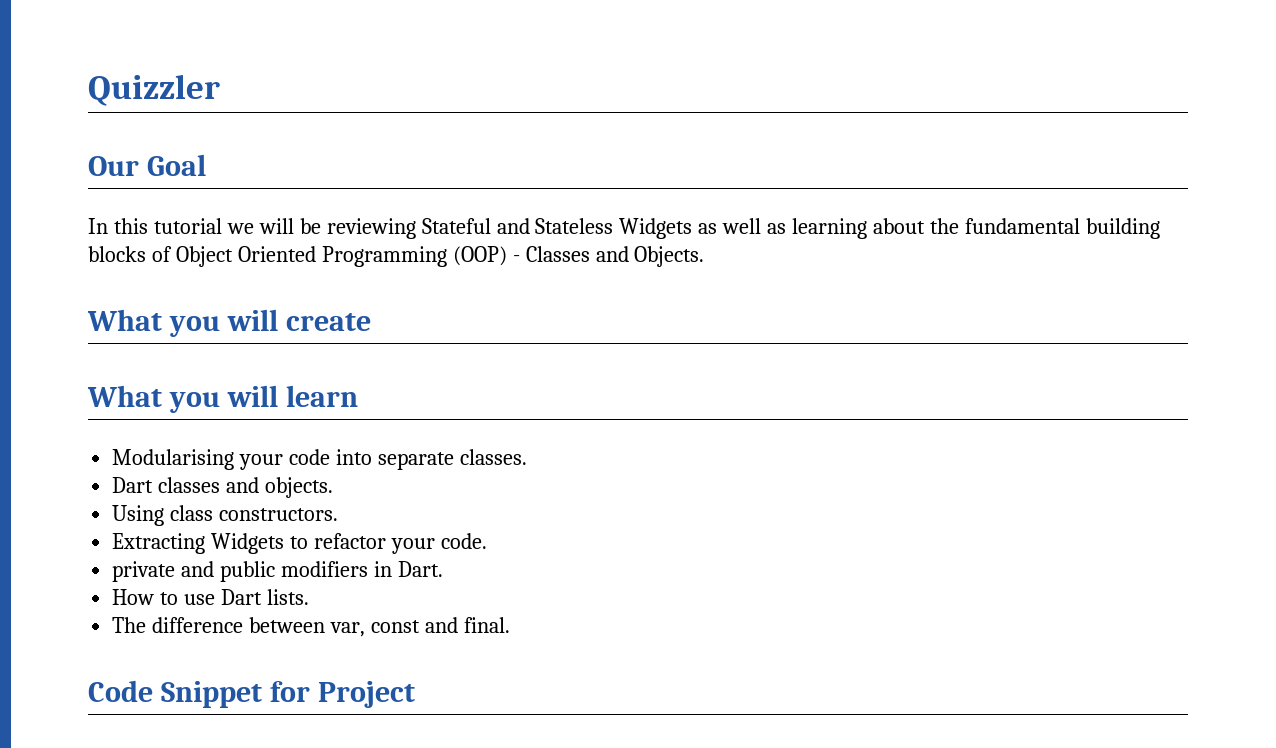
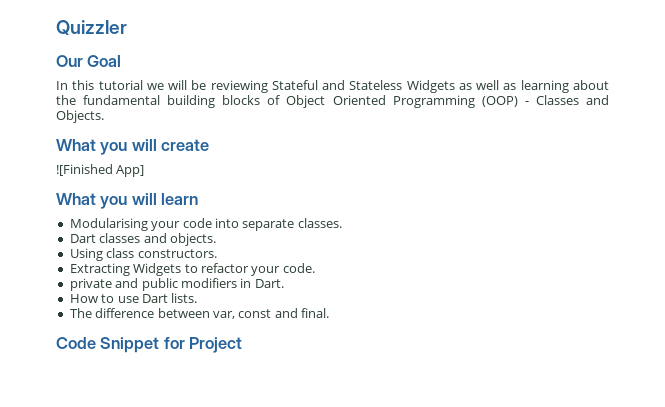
(371, 322) none -> [56,164,145,177] // ![Finished App]

